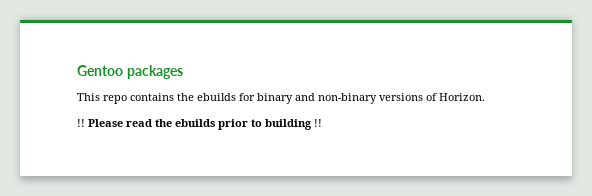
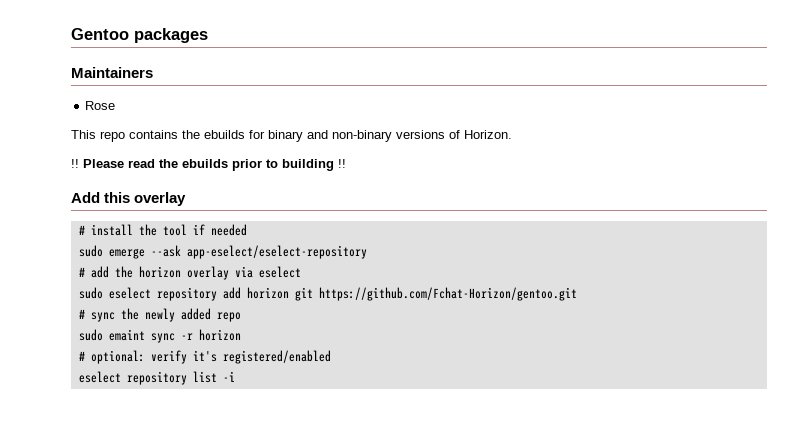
(183, 72) none -> [71,67,153,78] [85,101,116,110] // Maintainers // Rose
(322, 123) none -> [71,192,187,206] [78,224,247,236] [78,245,367,259] [78,266,301,280] [78,287,577,301] [78,308,241,322] [78,329,241,343] [78,350,331,364] [78,371,235,385] // Add this overlay // # install the tool if needed // sudo emerge --ask app-eselect/eselect-repository // # add the horizon overlay via eselect // sudo eselect repository add horizon git https://github.com/Fchat-Horizon/gentoo.git // # sync the newly added repo // sudo emaint sync -r horizon // # optional: verify it's registered/enabled // eselect repository list -i

